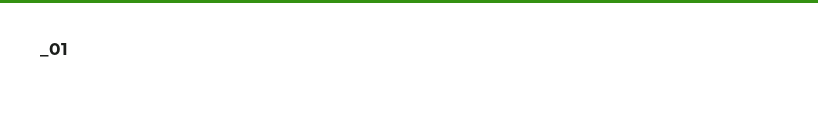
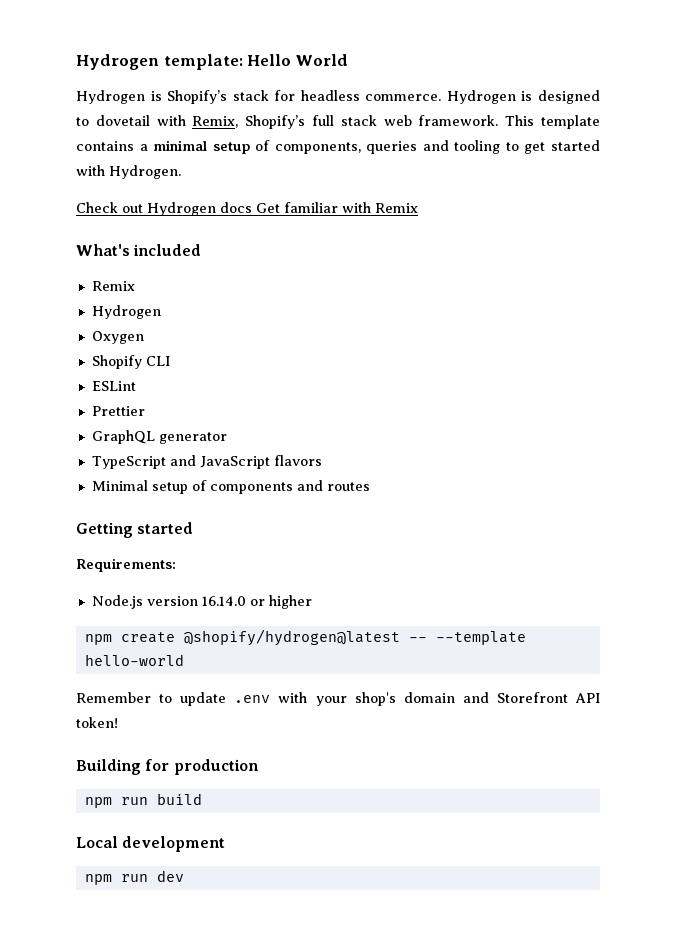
[40,43,68,57] _01 -> [76,54,348,70] [76,90,600,104] [76,115,600,129] [76,140,600,154] [76,165,181,179] [76,202,418,216] [76,244,202,256] [91,281,135,291] [91,305,161,319] [91,331,144,344] [91,355,170,369] [91,381,136,391] [91,406,145,416] [91,430,227,444] [91,455,322,469] [91,480,370,494] [76,522,194,538] [76,558,176,572] [91,595,312,609] [84,629,526,646] [84,654,184,666] [76,692,601,706] [76,717,118,728] [76,759,259,775] [84,793,202,808] [76,836,226,852] [84,870,184,885] Hydrogen template: Hello World // Hydrogen is Shopify’s stack for headless commerce. Hydrogen is designed to dovetail with Remix, Shopify’s full stack web framework. This template contains a minimal setup of components, queries and tooling to get started with Hydrogen. // Check out Hydrogen docs Get familiar with Remix // What's included // Remix // Hydrogen // Oxygen // Shopify CLI // ESLint // Prettier // GraphQL generator // TypeScript and JavaScript flavors // Minimal setup of components and routes // Getting started // Requirements: // Node.js version 16.14.0 or higher // npm create @shopify/hydrogen@latest -- --template hello-world // Remember to update .env with your shop's domain and Storefront API token! // Building for production // npm run build // Local development // npm run dev

